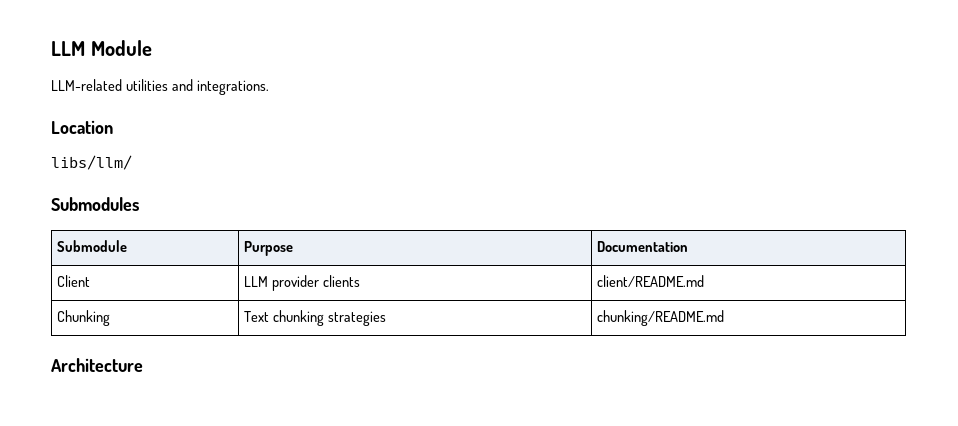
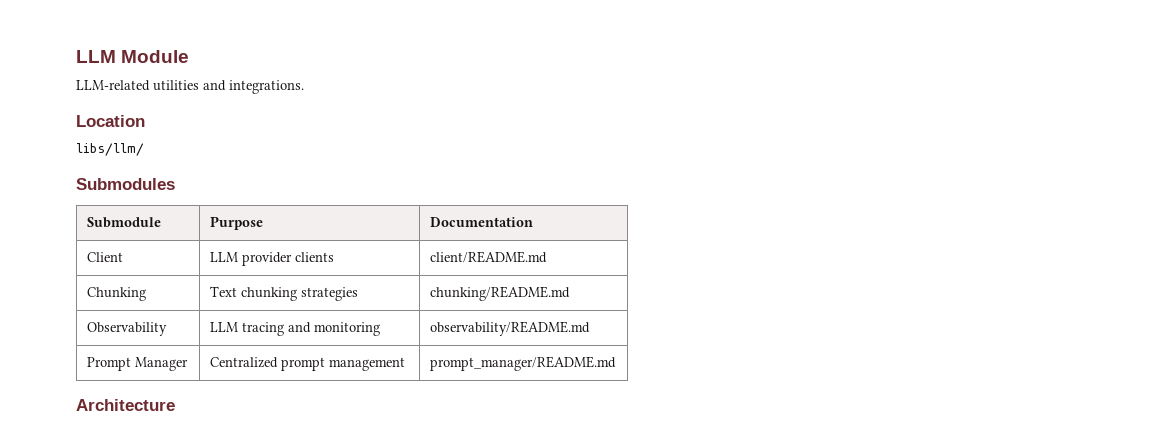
(725, 318) none -> [86,322,167,336] [209,322,380,336] [429,321,590,336] [86,357,188,371] [209,357,405,371] [429,356,616,371] // Observability | LLM tracing and monitoring | observability/README.md // Prompt Manager | Centralized prompt management | prompt_manager/README.md

